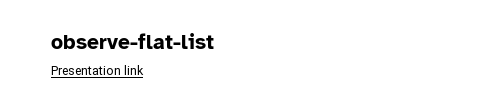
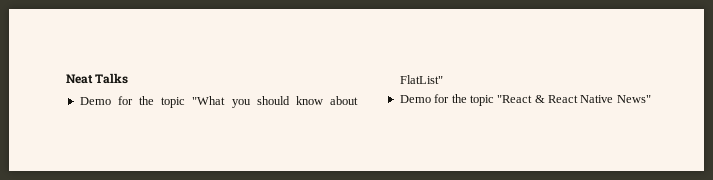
[51,33,214,49] [51,65,145,75] observe-flat-list // Presentation link -> [66,73,129,84] [79,96,358,108] [399,75,443,84] [399,94,651,106] Neat Talks // Demo for the topic "What you should know about FlatList" // Demo for the topic "React & React Native News"

